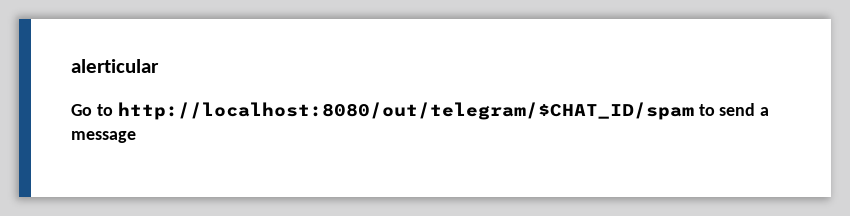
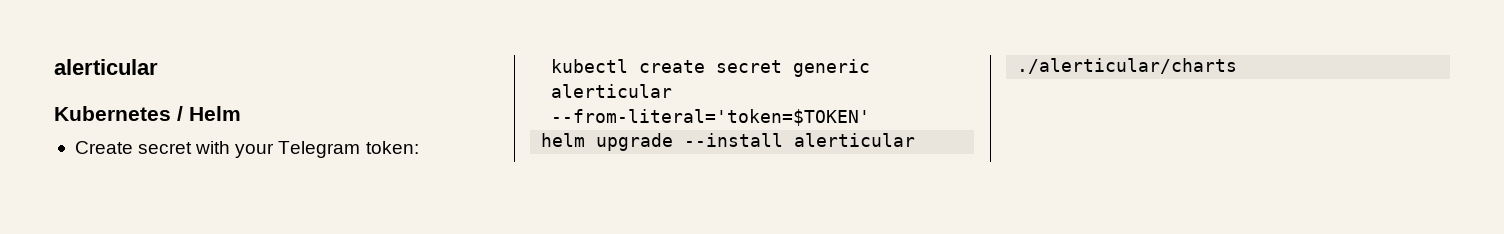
[71,102,770,120] [71,131,136,143] Go to http://localhost:8080/out/telegram/$CHAT_ID/spam to send a message -> [54,106,241,121] [74,141,419,158] [550,59,870,77] [550,84,672,98] [550,109,870,126] [541,133,916,151] [1017,58,1238,74] Kubernetes / Helm // Create secret with your Telegram token: kubectl create secret generic alerticular --from-literal='token=$TOKEN' // helm upgrade --install alerticular ./alerticular/charts

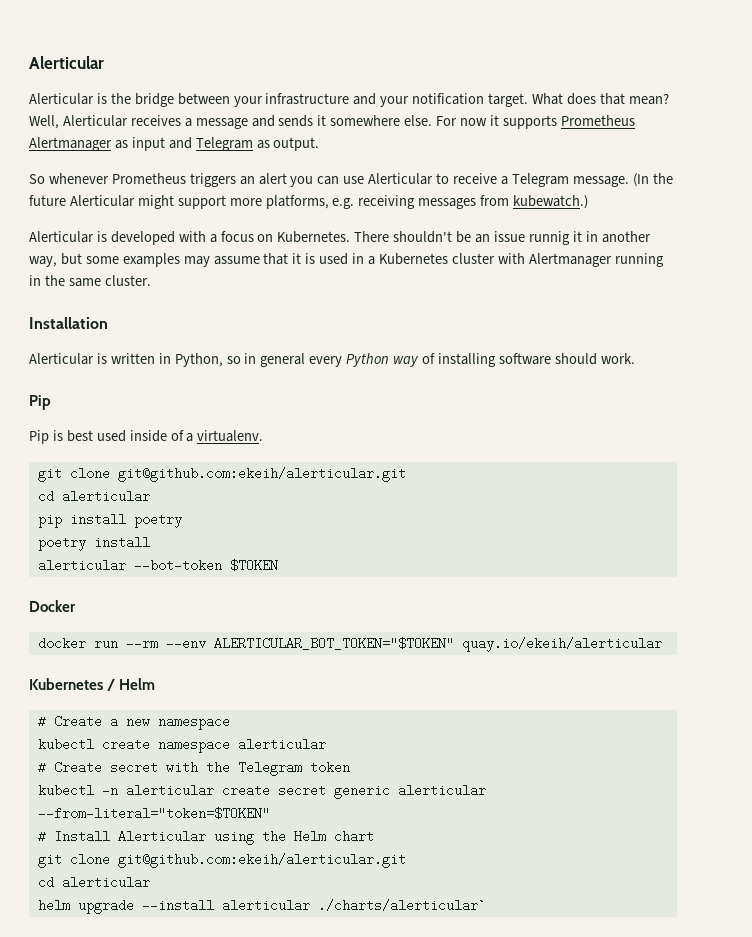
[54,59,158,75] [54,106,241,121] [74,141,419,158] [550,59,870,77] [550,84,672,98] [550,109,870,126] alerticular // Kubernetes / Helm // Create secret with your Telegram token: kubectl create secret generic alerticular --from-literal='token=$TOKEN' -> [29,56,104,69] [29,93,669,107] [29,115,635,129] [29,137,320,151] [29,173,673,187] [29,195,589,209] [29,231,651,245] [29,253,664,267] [29,275,151,287] [29,317,108,329] [29,353,635,367] [29,395,51,410] [29,430,264,444] [37,467,406,482] [37,490,150,503] [37,513,182,528] [37,536,150,551] [37,559,278,572] [29,600,76,612] [37,637,662,652] [29,678,156,691] [37,715,230,730] [37,738,326,753] [37,761,350,776] [37,784,486,799] [37,807,270,820] [37,830,374,845] [37,853,406,868] [37,876,150,889] Alerticular // Alerticular is the bridge between your infrastructure and your notification target. What does that mean? Well, Alerticular receives a message and sends it somewhere else. For now it supports Prometheus Alertmanager as input and Telegram as output. // So whenever Prometheus triggers an alert you can use Alerticular to receive a Telegram message. (In the future Alerticular might support more platforms, e.g. receiving messages from kubewatch.) // Alerticular is developed with a focus on Kubernetes. There shouldn't be an issue runnig it in another way, but some examples may assume that it is used in a Kubernetes cluster with Alertmanager running in the same cluster. // Installation // Alerticular is written in Python, so in general every Python way of installing software should work. // Pip // Pip is best used inside of a virtualenv. // git clone git@github.com:ekeih/alerticular.git // cd alerticular // pip install poetry // poetry install // alerticular --bot-token $TOKEN // Docker // docker run --rm --env ALERTICULAR_BOT_TOKEN="$TOKEN" quay.io/ekeih/alerticular // Kubernetes / Helm // # Create a new namespace // kubectl create namespace alerticular // # Create secret with the Telegram token // kubectl -n alerticular create secret generic alerticular --from-literal="token=$TOKEN" // # Install Alerticular using the Helm chart // git clone git@github.com:ekeih/alerticular.git // cd alerticular
[1017,58,1238,74] ./alerticular/charts -> [317,899,486,912] ./charts/alerticular`

